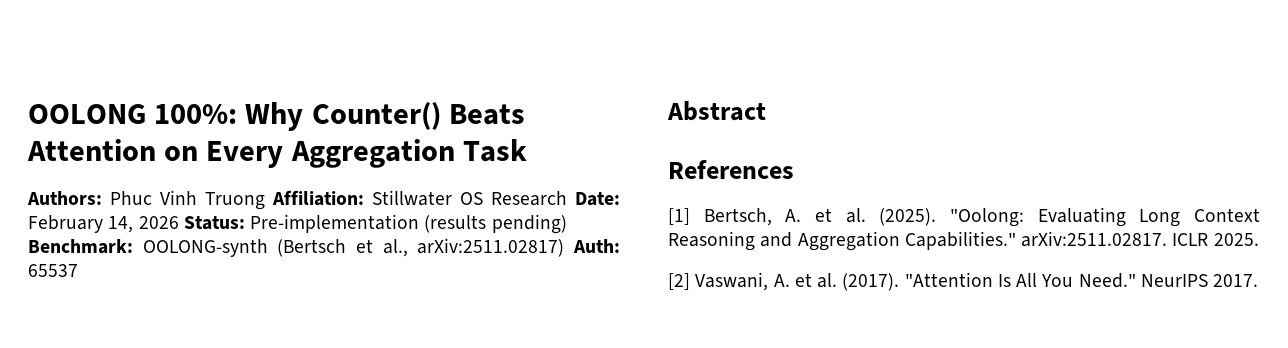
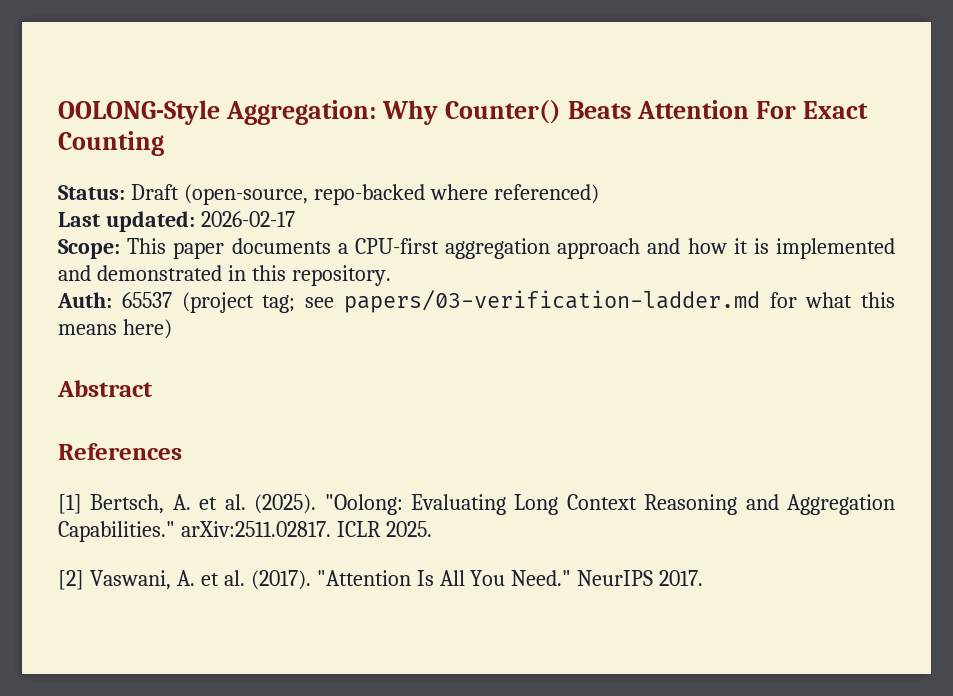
[28,104,238,124] OOLONG 100%: -> [58,100,376,125] OOLONG-Style Aggregation:
[164,139,527,168] [27,190,620,210] [28,214,567,234] [28,238,621,257] [28,264,78,277] on Every Aggregation Task // Authors: Phuc Vinh Truong Affiliation: Stillwater OS Research Date: February 14, 2026 Status: Pre-implementation (results pending) Benchmark: OOLONG-synth (Bertsch et al., arXiv:2511.02817) Auth: 65537 -> [756,101,869,119] [58,131,164,156] [58,184,599,205] [58,211,295,232] [58,238,895,259] [58,265,391,286] [57,290,895,313] [58,319,172,339] For Exact Counting // Status: Draft (open-source, repo-backed where referenced) // Last updated: 2026-02-17 // Scope: This paper documents a CPU-first aggregation approach and how it is implemented and demonstrated in this repository. // Auth: 65537 (project tag; see papers/03-verification-ladder.md for what this means here)

